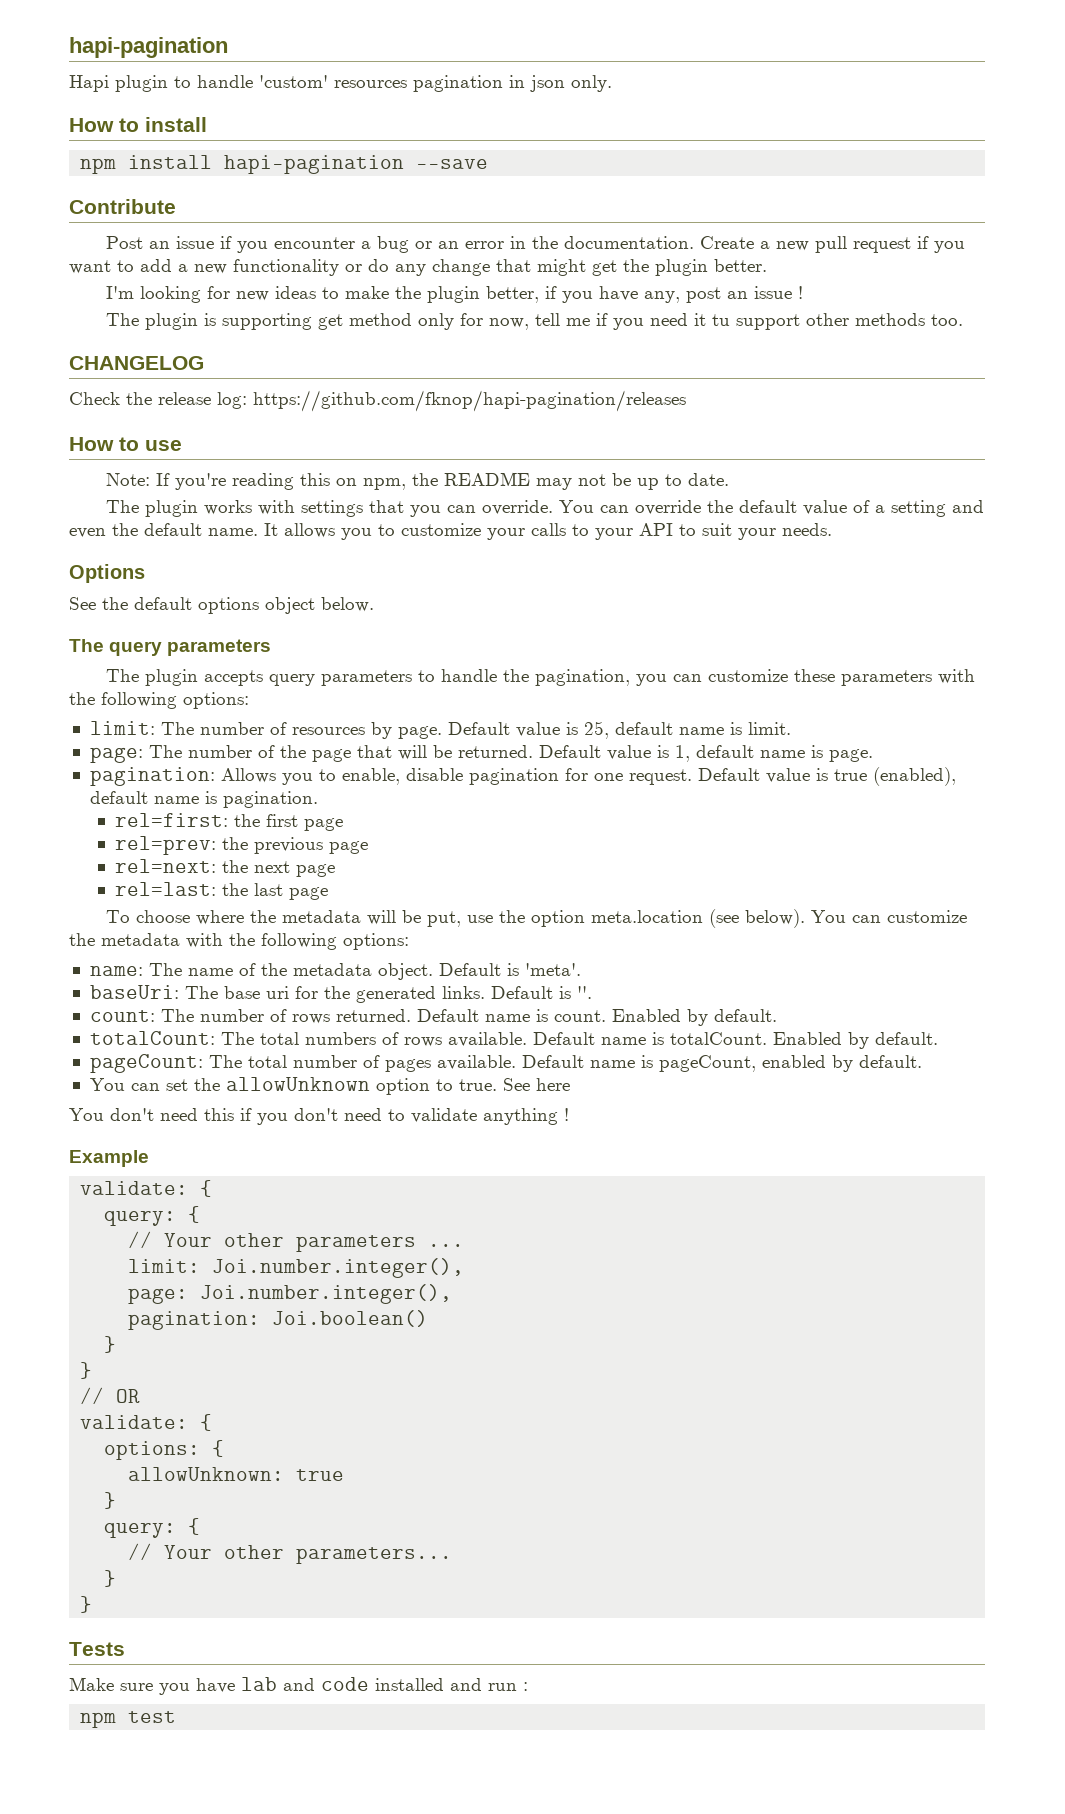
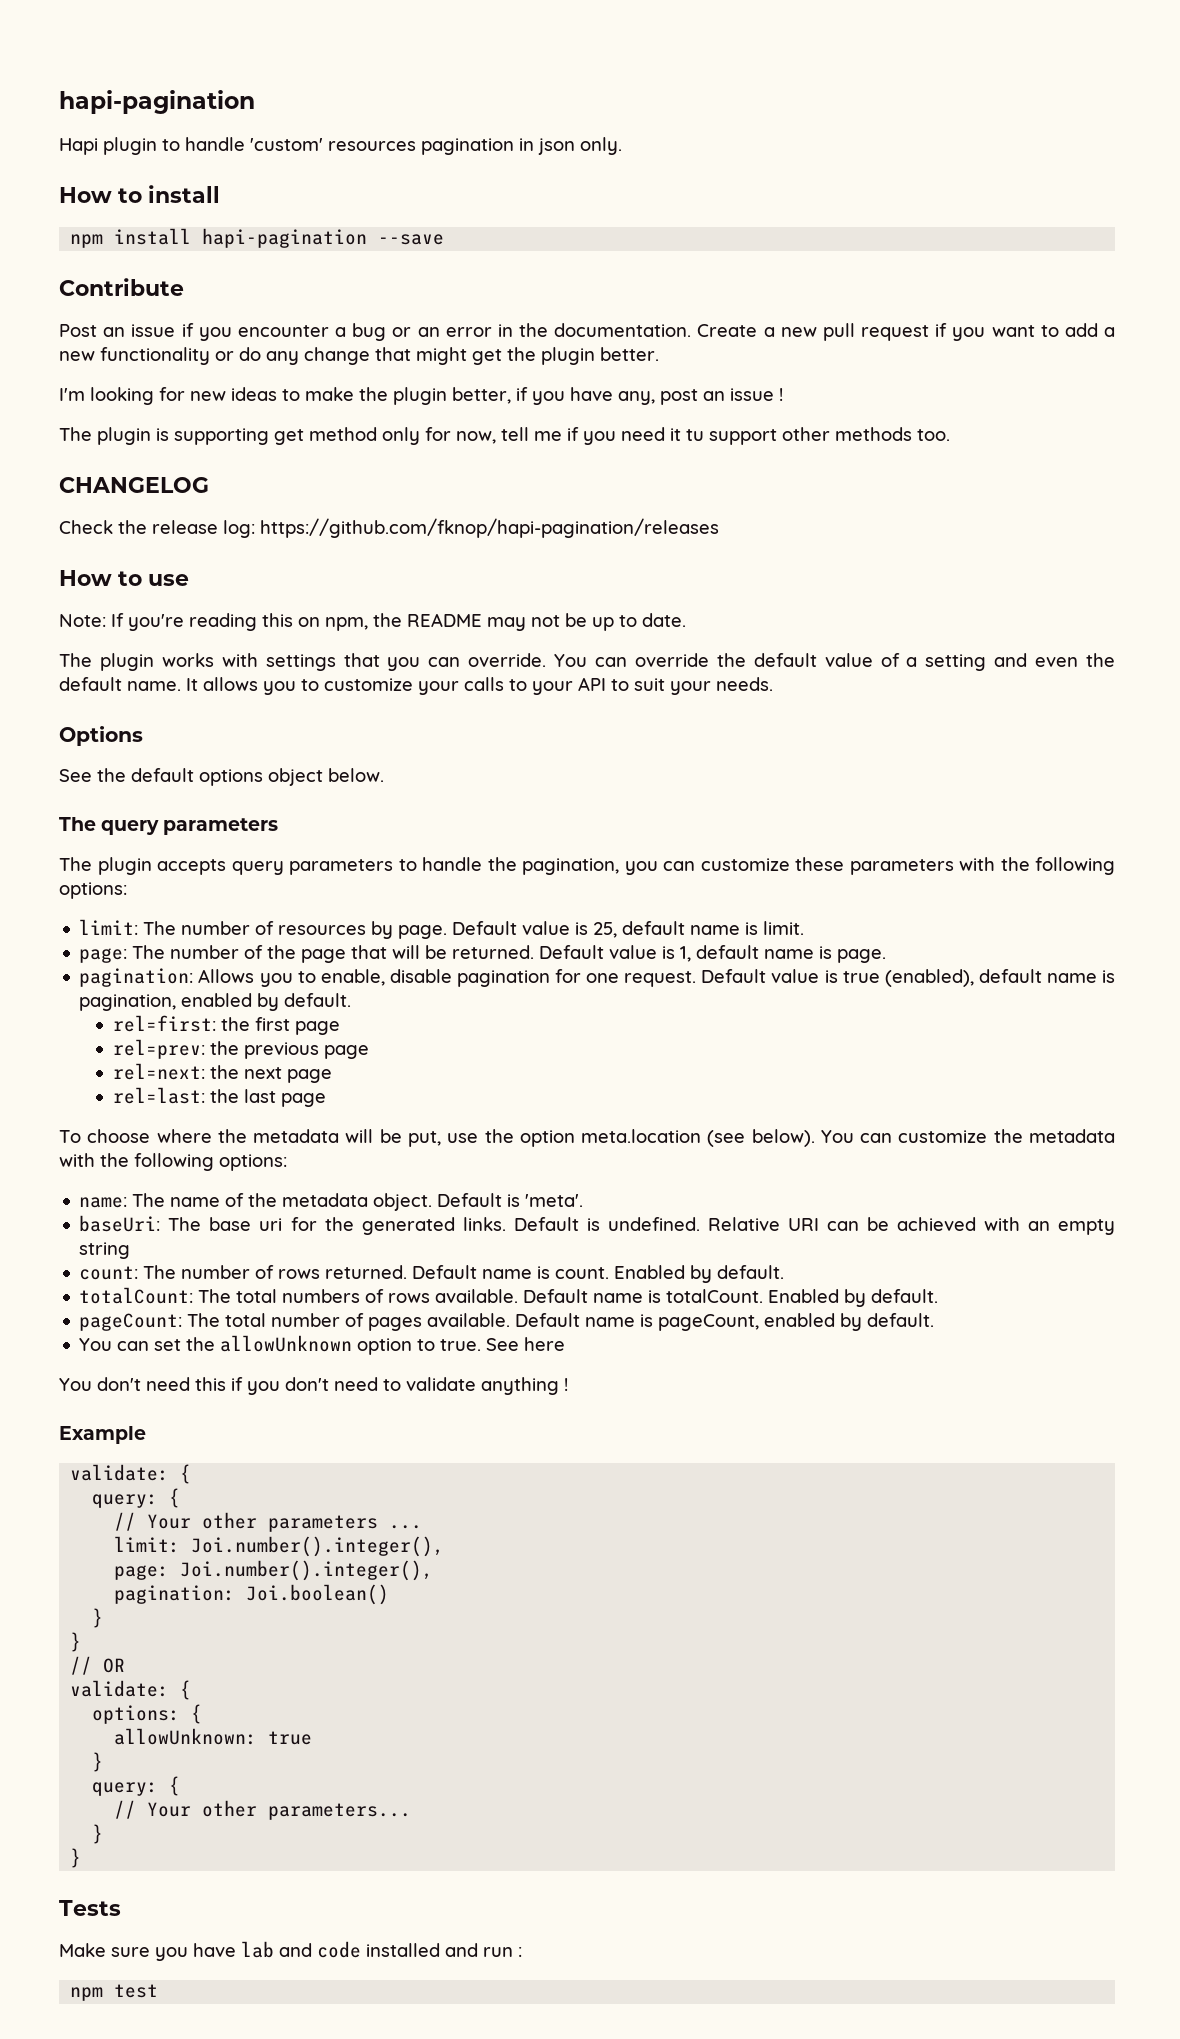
[222,791,318,808] pagination. -> [79,993,352,1011] pagination, enabled by default.
[576,986,592,999] ''. -> [607,1217,1116,1235] [79,1242,131,1259] undefined. Relative URI can be achieved with an empty string
[212,1258,465,1278] [128,1284,453,1304] Joi.number.integer(), // page: Joi.number.integer(), -> [191,1536,445,1557] [114,1560,434,1581] Joi.number().integer(), // page: Joi.number().integer(),

